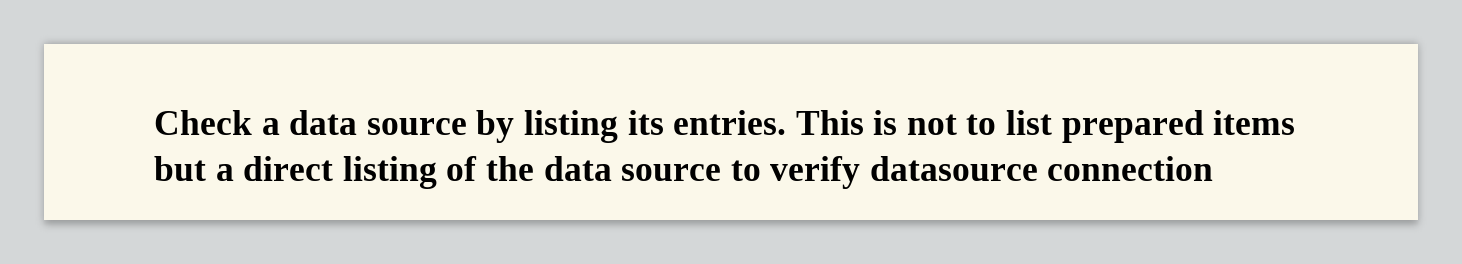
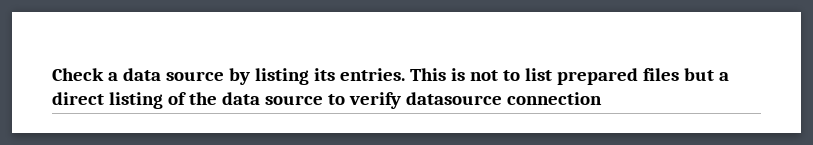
[1213,110,1296,135] items -> [642,68,679,81] files

